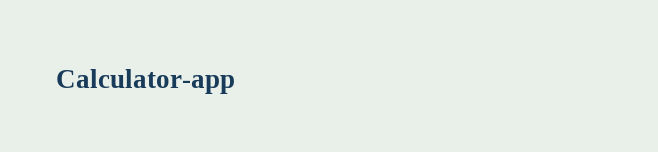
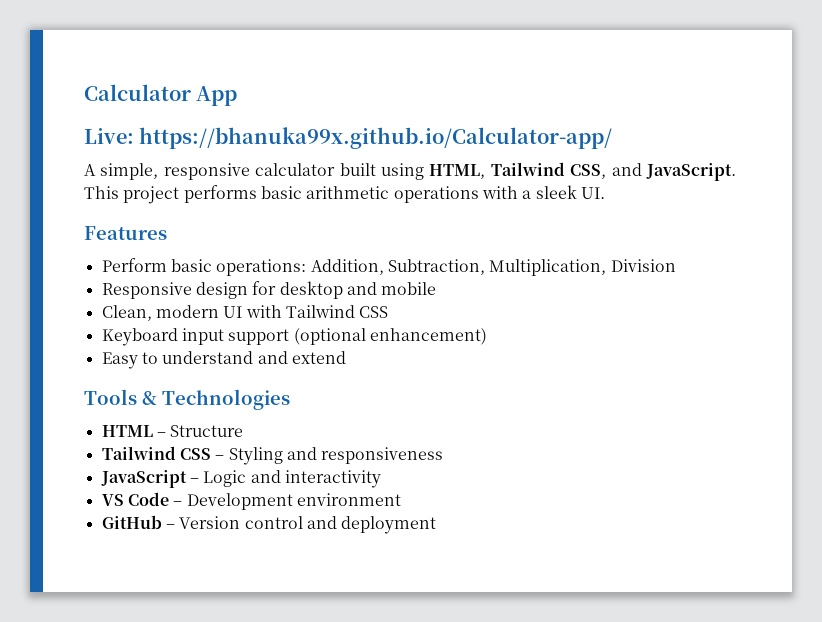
[56,69,235,94] Calculator-app -> [84,84,238,106] [84,127,613,149] [84,162,737,181] [84,185,605,204] [84,226,167,240] [101,258,676,276] [101,281,437,299] [101,305,389,321] [101,328,487,346] [101,351,346,369] [84,389,290,410] [101,425,244,437] [101,446,444,465] [100,470,381,488] [101,492,401,510] [101,515,437,534] Calculator App // Live: https://bhanuka99x.github.io/Calculator-app/ // A simple, responsive calculator built using HTML, Tailwind CSS, and JavaScript. This project performs basic arithmetic operations with a sleek UI. // Features // Perform basic operations: Addition, Subtraction, Multiplication, Division // Responsive design for desktop and mobile // Clean, modern UI with Tailwind CSS // Keyboard input support (optional enhancement) // Easy to understand and extend // Tools & Technologies // HTML – Structure // Tailwind CSS – Styling and responsiveness // JavaScript – Logic and interactivity // VS Code – Development environment // GitHub – Version control and deployment

